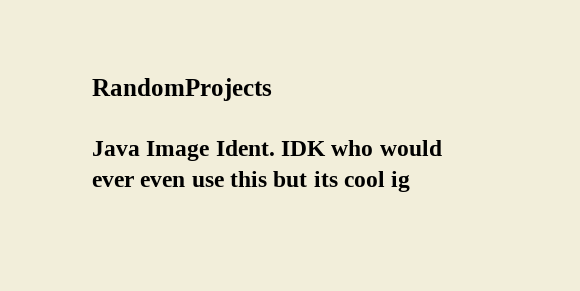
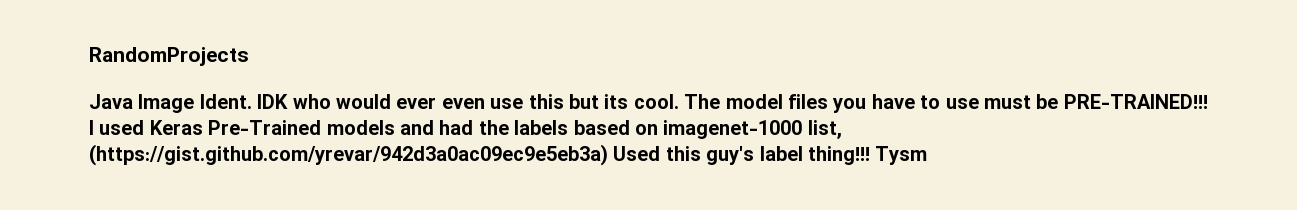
[344,171,411,192] cool ig -> [633,94,1208,113] [89,120,842,139] [89,144,928,166] cool. The model files you have to use must be PRE-TRAINED!!! I used Keras Pre-Trained models and had the labels based on imagenet-1000 list, (https://gist.github.com/yrevar/942d3a0ac09ec9e5eb3a) Used this guy's label thing!!! Tysm

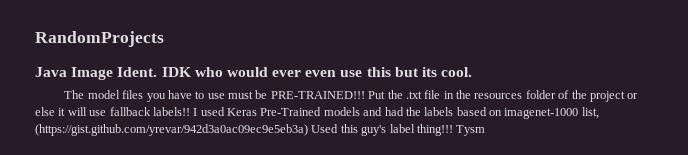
(679, 101) none -> (473, 72) //
(1208, 101) none -> [368,90,639,102] [35,107,190,116] Put the .txt file in the resources folder of the project or else it will use fallback labels!!

